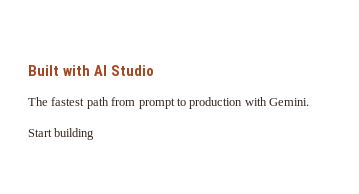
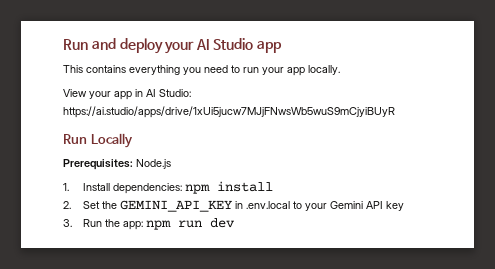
[28,65,154,76] [28,97,309,109] [28,128,95,140] Built with AI Studio // The fastest path from prompt to production with Gemini. // Start building -> [63,38,282,54] [63,65,340,76] [63,89,191,100] [63,106,395,118] [63,133,133,148] [63,159,171,170] [63,181,273,194] [63,200,404,212] [63,218,235,230] Run and deploy your AI Studio app // This contains everything you need to run your app locally. // View your app in AI Studio: https://ai.studio/apps/drive/1xUi5jucw7MJjFNwsWb5wuS9mCjyiBUyR // Run Locally // Prerequisites: Node.js // 1. Install dependencies: npm install // 2. Set the GEMINI_API_KEY in .env.local to your Gemini API key // 3. Run the app: npm run dev

